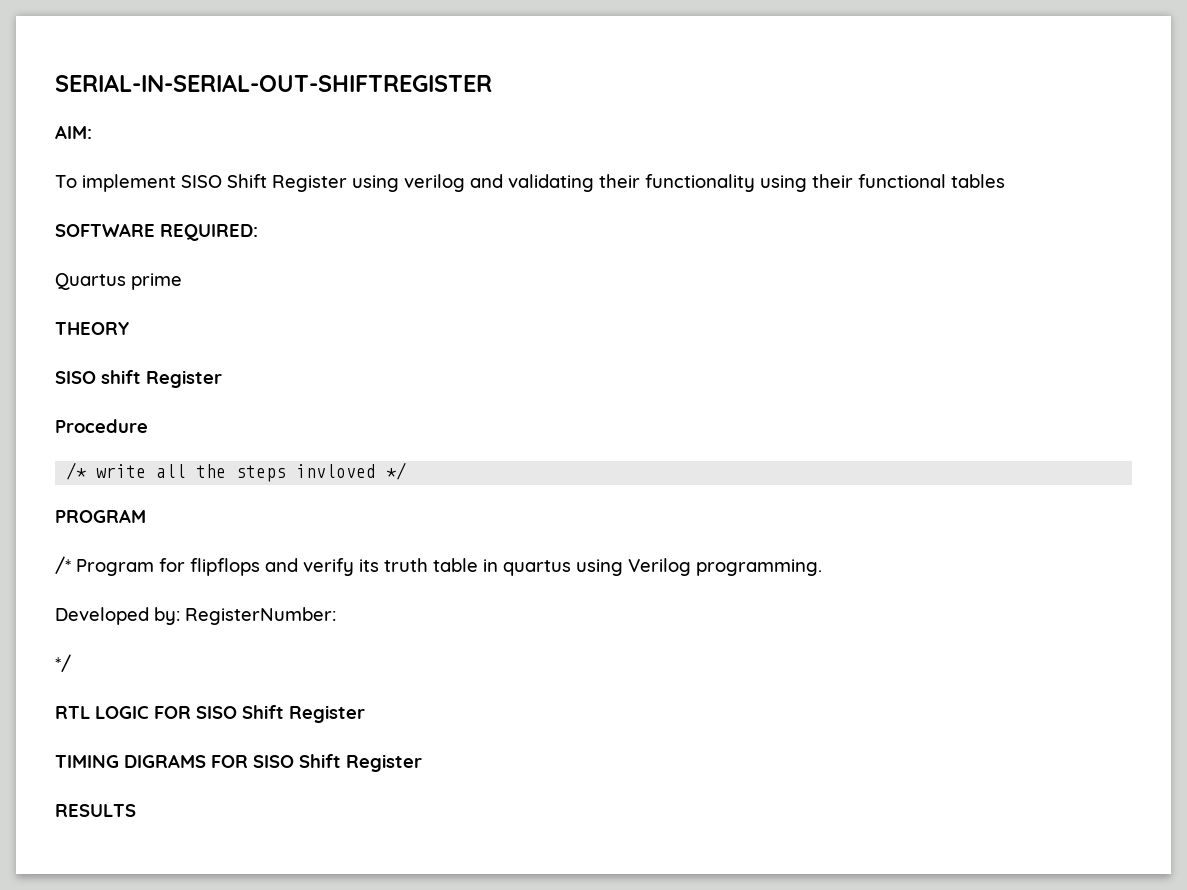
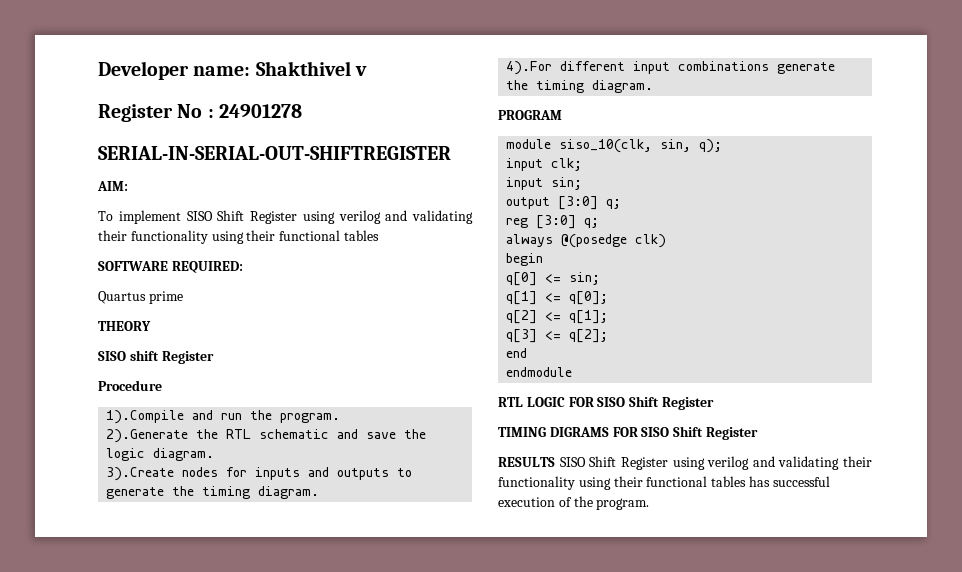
(55, 83) none -> [98,61,367,80] [98,104,302,122] Developer name: Shakthivel v // Register No : 24901278 //
[66,462,407,482] [55,509,146,523] [55,556,822,576] [55,607,336,625] [55,654,71,672] /* write all the steps invloved */ // PROGRAM // /* Program for flipflops and verify its truth table in quartus using Verilog programming. // Developed by: RegisterNumber: // */ -> [106,410,341,424] [106,429,427,443] [106,448,215,461] [106,467,413,481] [106,486,320,499] [506,61,836,75] [506,80,654,93] [498,110,562,120] [506,139,723,153] [506,158,583,171] [506,177,583,190] [506,196,622,210] [506,215,600,229] [506,234,667,248] [506,253,544,266] [506,272,601,286] [506,291,609,305] [506,310,609,324] [506,329,609,343] [506,348,528,358] [506,367,573,377] 1).Compile and run the program. // 2).Generate the RTL schematic and save the logic diagram. // 3).Create nodes for inputs and outputs to generate the timing diagram. // 4).For different input combinations generate the timing diagram. // PROGRAM // module siso_10(clk, sin, q); // input clk; // input sin; // output [3:0] q; // reg [3:0] q; // always @(posedge clk) // begin // q[0] <= sin; // q[1] <= q[0]; // q[2] <= q[1]; // q[3] <= q[2]; // end // endmodule
(136, 810) none -> [559,456,872,470] [498,476,830,490] [498,496,650,510] SISO Shift Register using verilog and validating their functionality using their functional tables has successful execution of the program.

